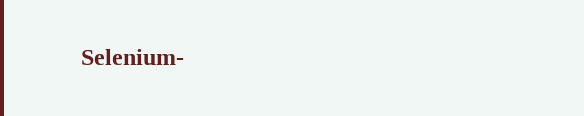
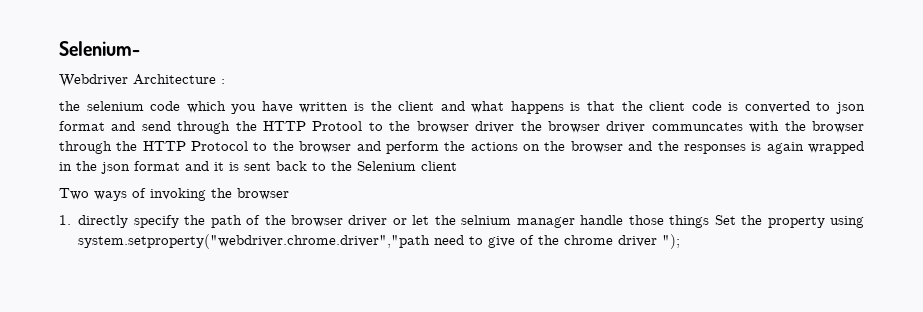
(184, 57) none -> [59,74,225,87] [59,101,865,114] [59,121,864,134] [59,141,864,154] [59,161,457,174] [59,188,289,201] [59,215,865,228] [78,234,681,249] // Webdriver Architecture : // the selenium code which you have written is the client and what happens is that the client code is converted to json format and send through the HTTP Protool to the browser driver the browser driver communcates with the browser through the HTTP Protocol to the browser and perform the actions on the browser and the responses is again wrapped in the json format and it is sent back to the Selenium client // Two ways of invoking the browser // 1. directly specify the path of the browser driver or let the selnium manager handle those things Set the property using system.setproperty("webdriver.chrome.driver","path need to give of the chrome driver ");

